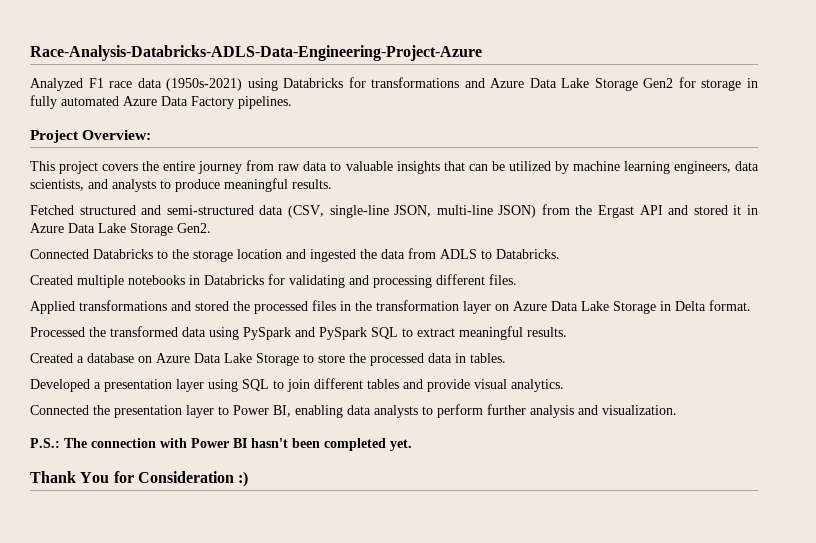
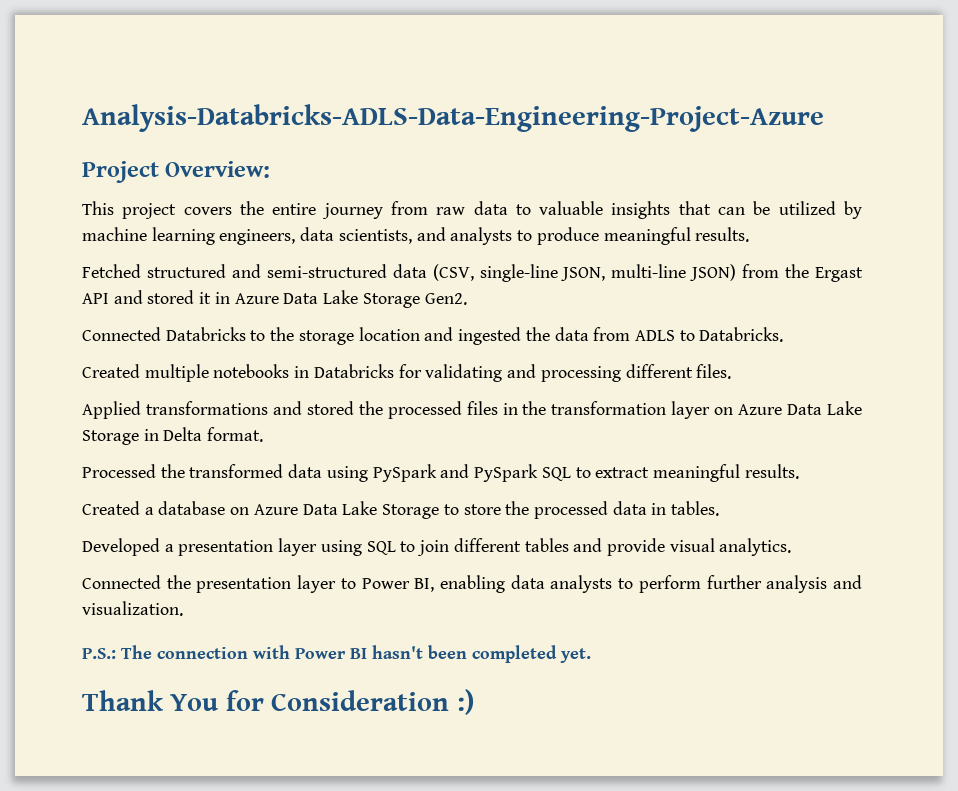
[30,45,482,61] [30,77,758,91] [30,95,292,109] Race-Analysis-Databricks-ADLS-Data-Engineering-Project-Azure // Analyzed F1 race data (1950s-2021) using Databricks for transformations and Azure Data Lake Storage Gen2 for storage in fully automated Azure Data Factory pipelines. -> [82,104,824,132] Analysis-Databricks-ADLS-Data-Engineering-Project-Azure

